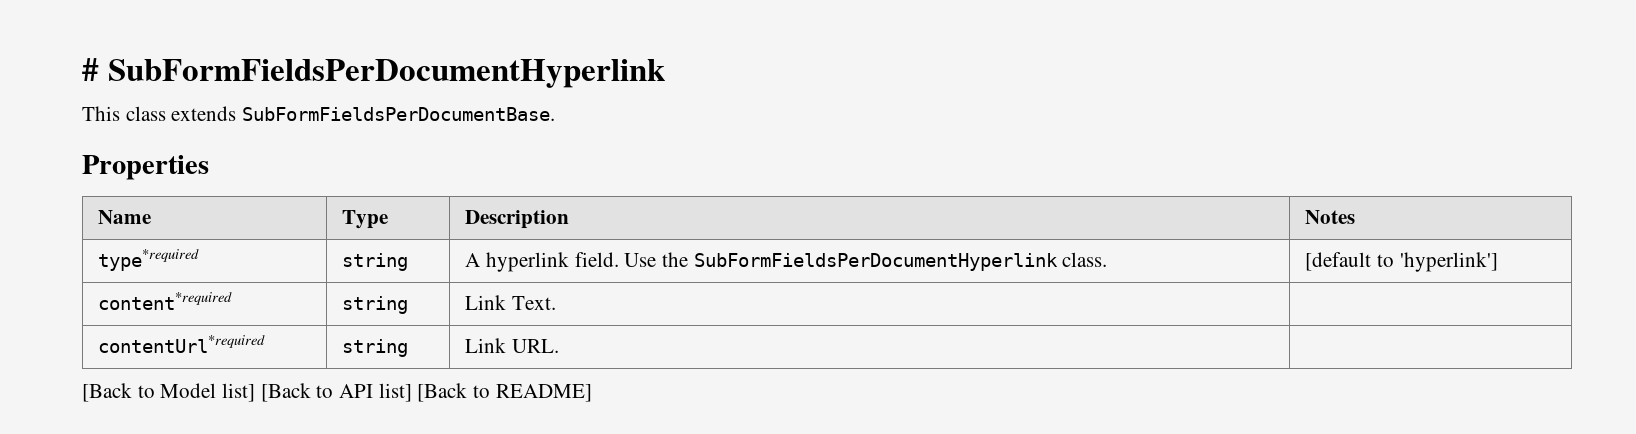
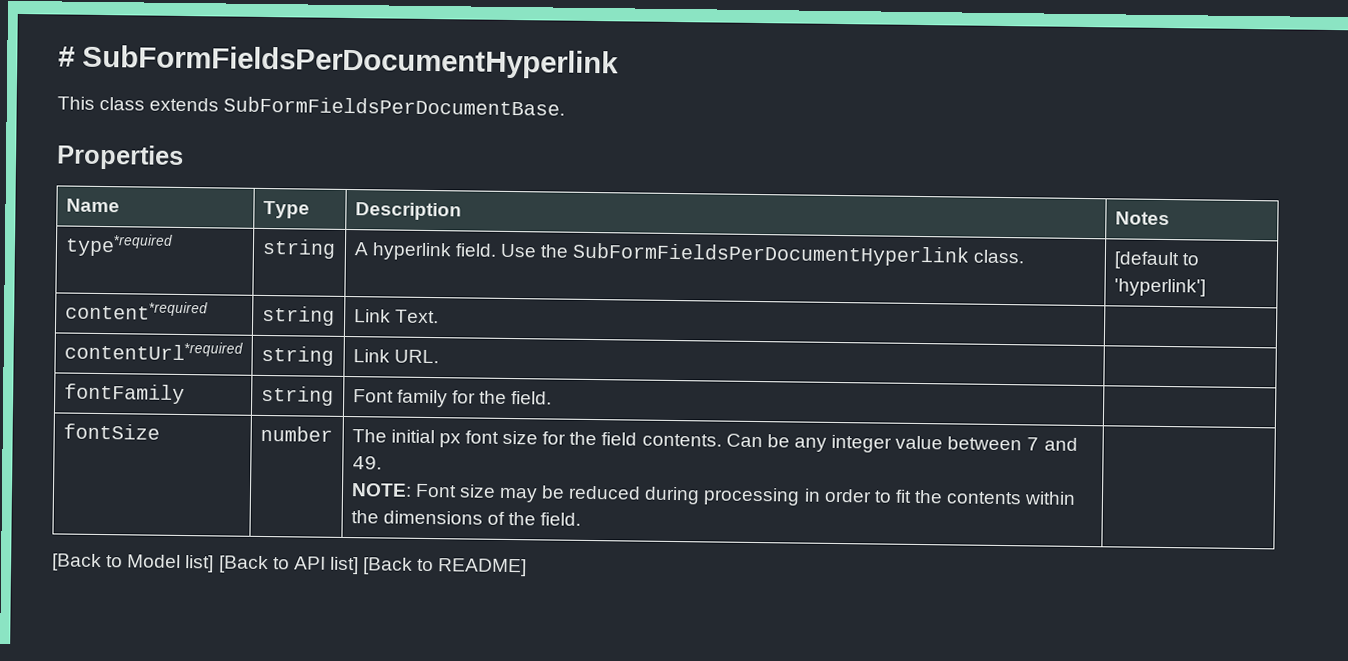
(560, 346) none -> [63,383,185,405] [260,385,334,406] [352,389,553,408] [62,423,160,440] [259,425,333,442] [351,429,1078,453] [351,456,382,470] [350,483,1077,506] [350,510,582,526] // fontFamily | string | Font family for the field. | // fontSize | number | The initial px font size for the field contents. Can be any integer value between 7 and 49. // NOTE: Font size may be reduced during processing in order to fit the contents within the dimensions of the field. |

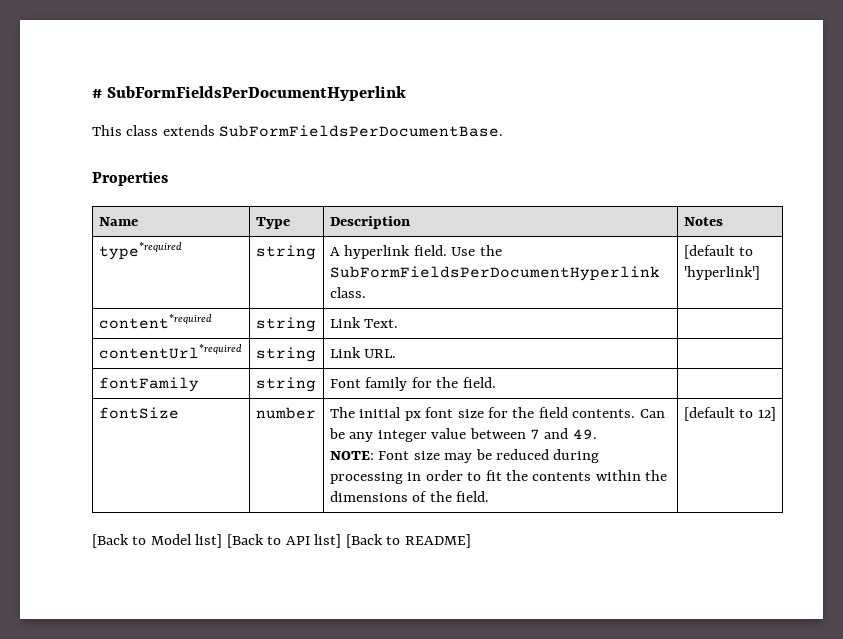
(582, 519) none -> [683,407,776,421] [default to 12]

